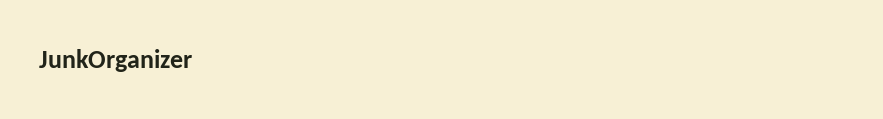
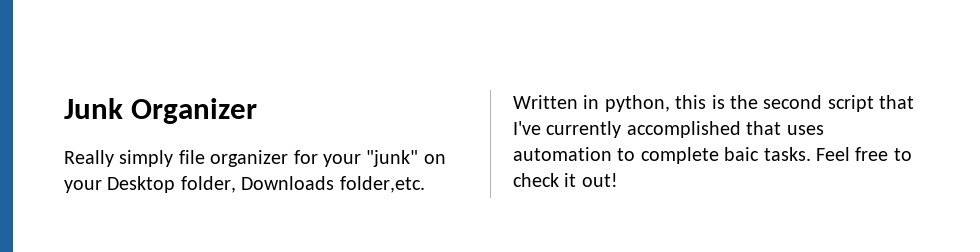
[39,49,192,72] JunkOrganizer -> [64,98,258,124] [64,150,446,167] [64,176,425,193] [513,95,915,112] [513,121,824,138] [513,147,912,164] [513,173,618,187] Junk Organizer // Really simply file organizer for your "junk" on your Desktop folder, Downloads folder,etc. Written in python, this is the second script that I've currently accomplished that uses automation to complete baic tasks. Feel free to check it out!

